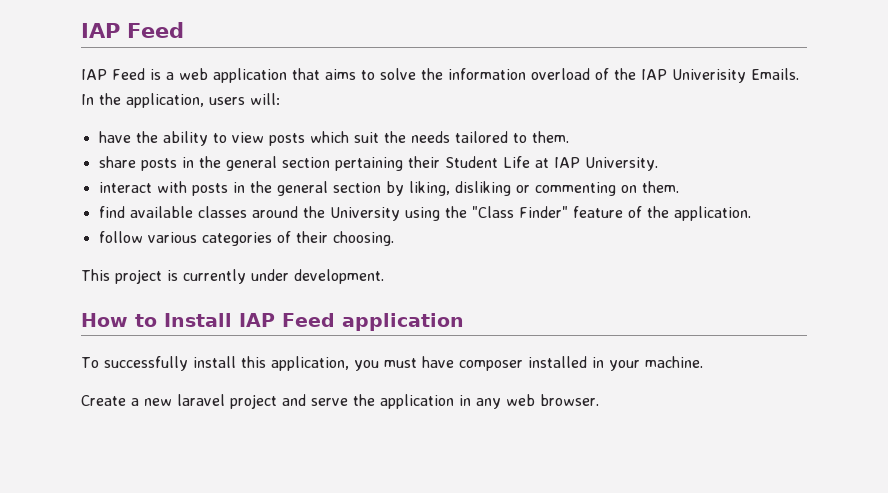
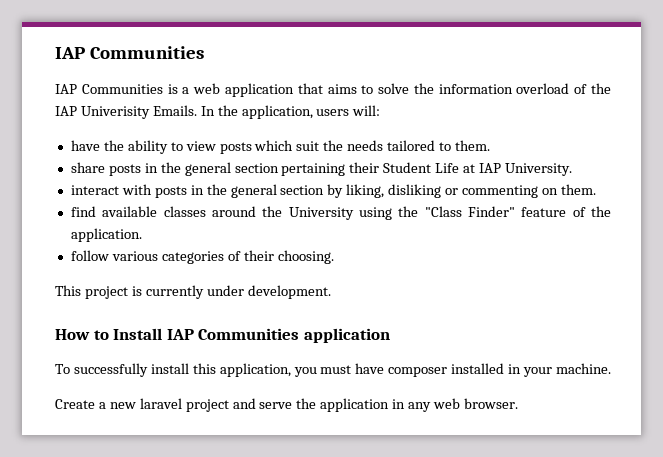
[81,22,184,38] [81,68,145,80] IAP Feed // IAP Feed -> [55,46,204,59] [55,84,163,94] IAP Communities // IAP Communities
[282,313,335,327] Feed -> [198,328,300,340] Communities

